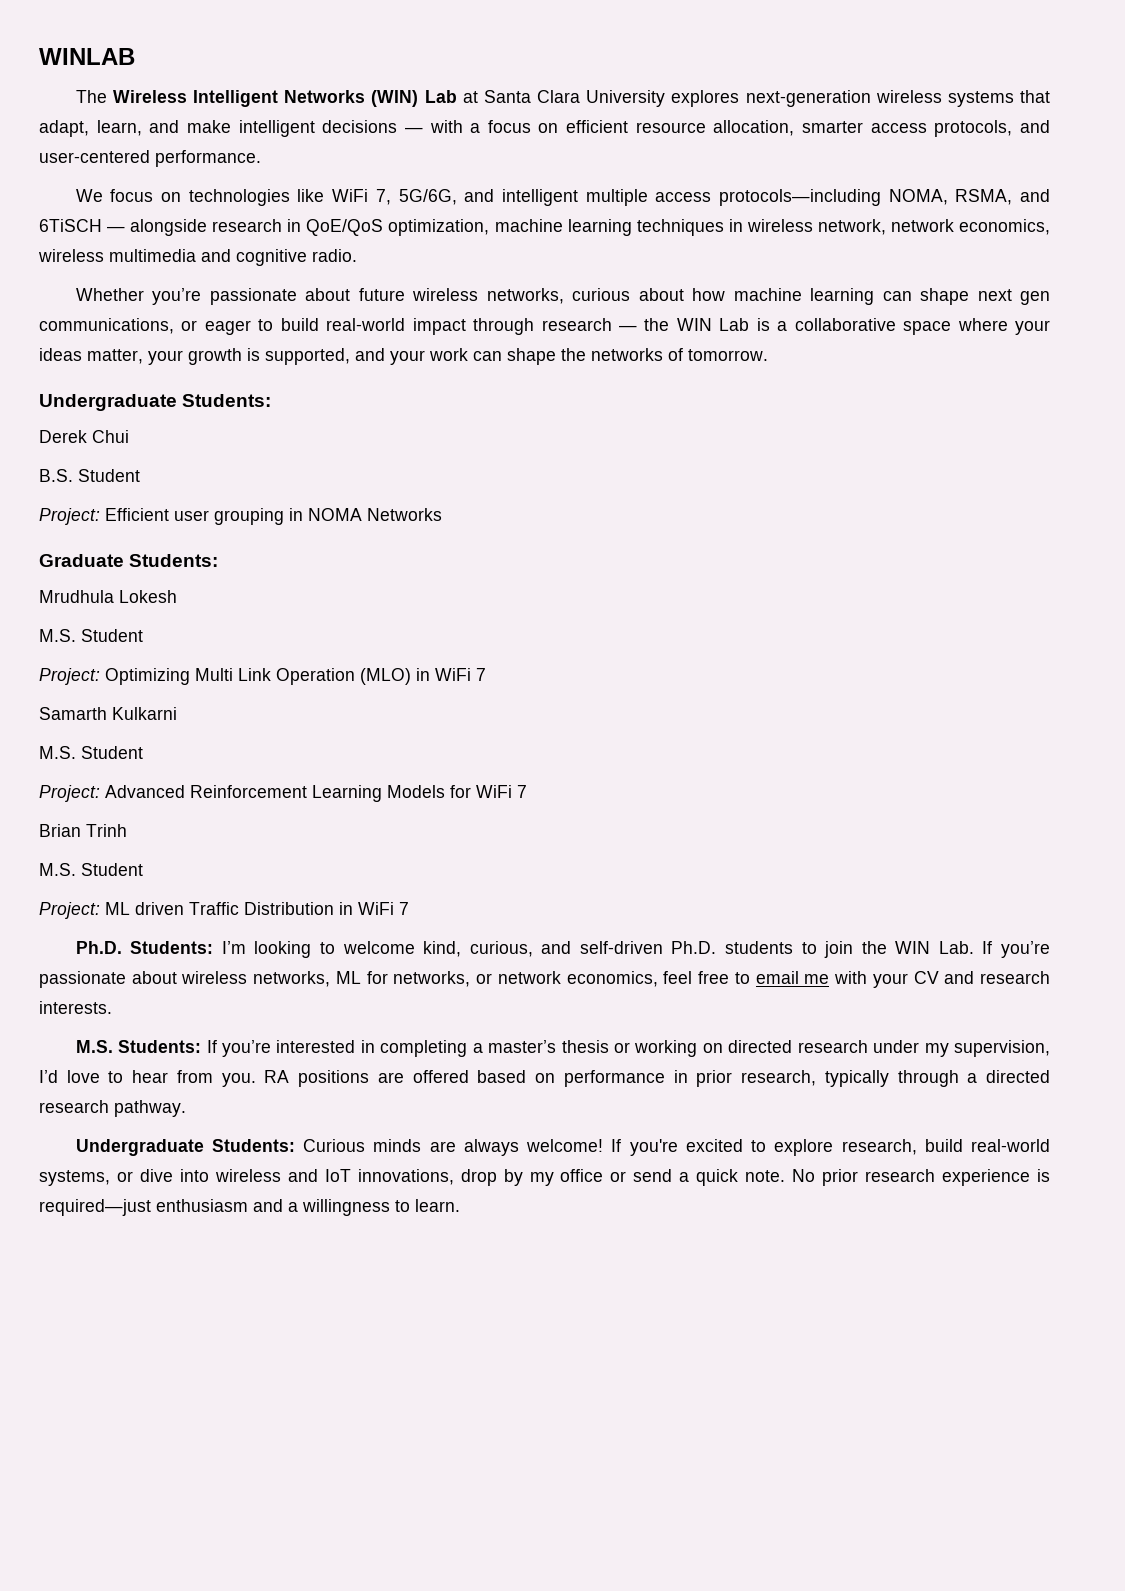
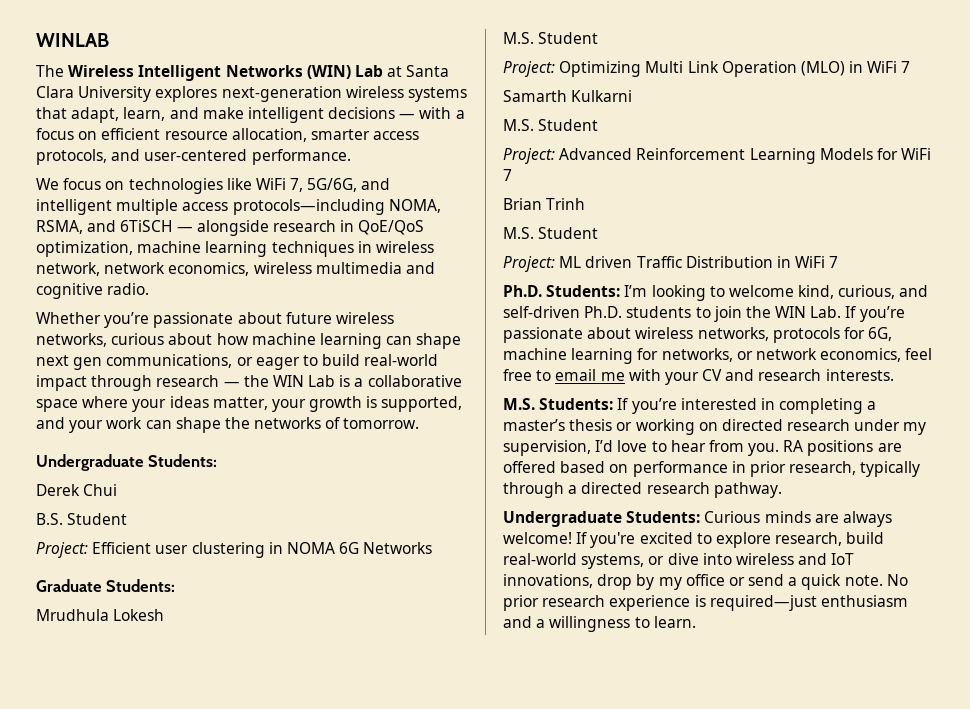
[214,508,284,525] grouping -> [191,542,265,558] clustering
(362, 514) none -> [339,542,360,554] 6G
[335,971,361,984] ML -> [772,327,893,343] [503,348,634,364] protocols for 6G, machine learning

